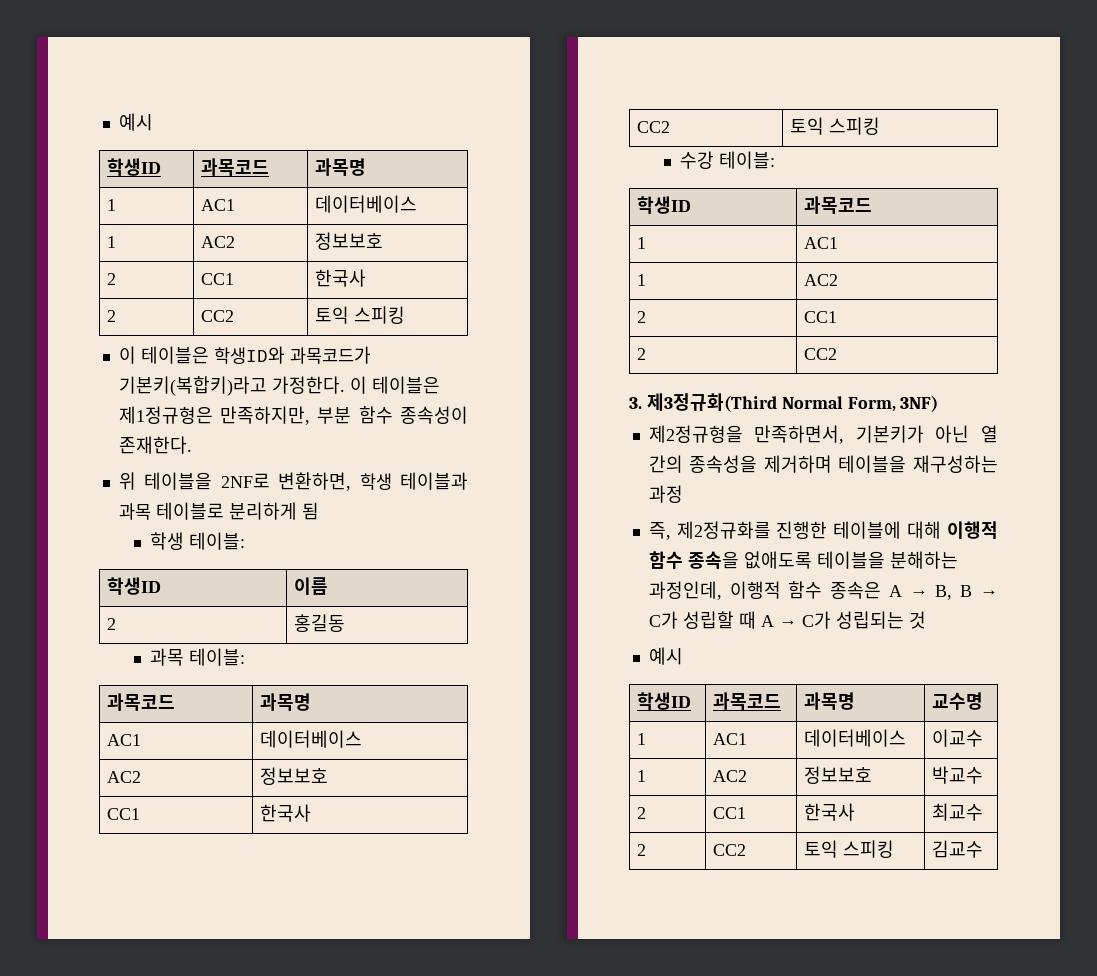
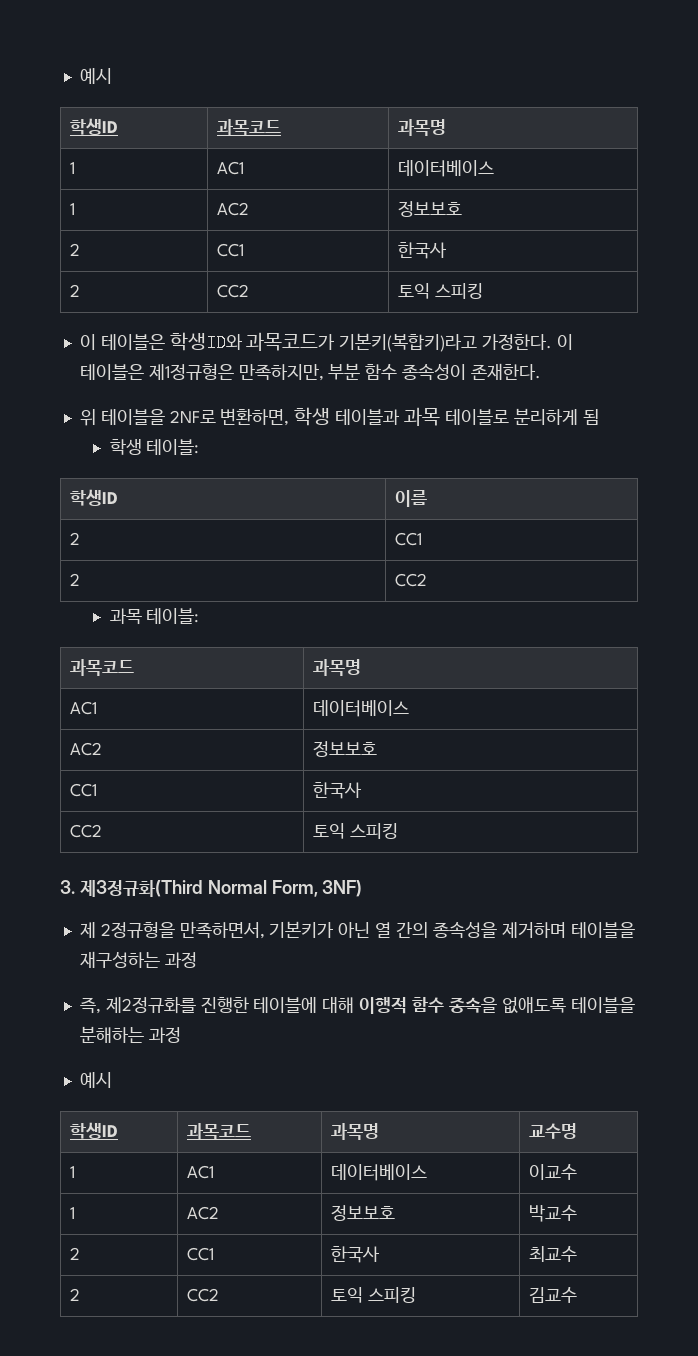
[293,614,345,632] 홍길동 -> [395,532,423,546] [70,573,81,586] [395,573,428,587] CC1 // 2 | CC2
[680,151,776,169] [636,196,691,214] [803,196,872,214] [636,237,646,249] [803,237,838,249] [636,274,646,286] [803,274,838,286] [636,311,646,323] [803,311,837,323] [636,348,646,360] [803,348,837,360] // 수강 테이블: // 학생ID | 과목코드 // 1 | AC1 // 1 | AC2 // 2 | CC1 // 2 | CC2 -> (399, 831) none
[648,425,743,443] 제2정규형을 -> [79,922,175,938] 제 2정규형을
[648,581,998,600] [648,611,926,629] 과정인데, 이행적 함수 종속은 A → B, B → C가 성립할 때 A → C가 성립되는 것 -> [148,1027,181,1043] 과정

